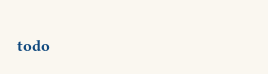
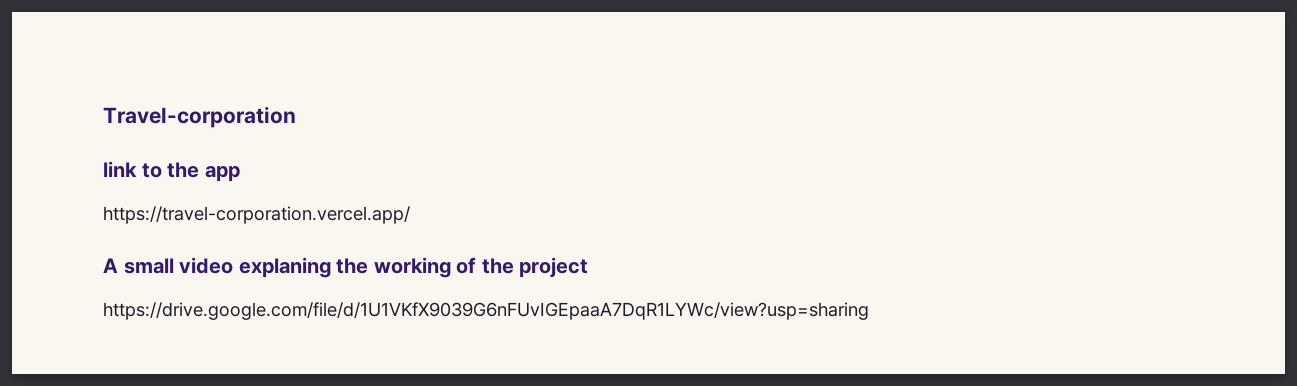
[17,40,50,51] todo -> [103,106,296,128] [103,161,240,182] [103,206,410,224] [103,257,589,278] [103,302,869,320] Travel-corporation // link to the app // https://travel-corporation.vercel.app/ // A small video explaning the working of the project // https://drive.google.com/file/d/1U1VKfX9039G6nFUvIGEpaaA7DqR1LYWc/view?usp=sharing

